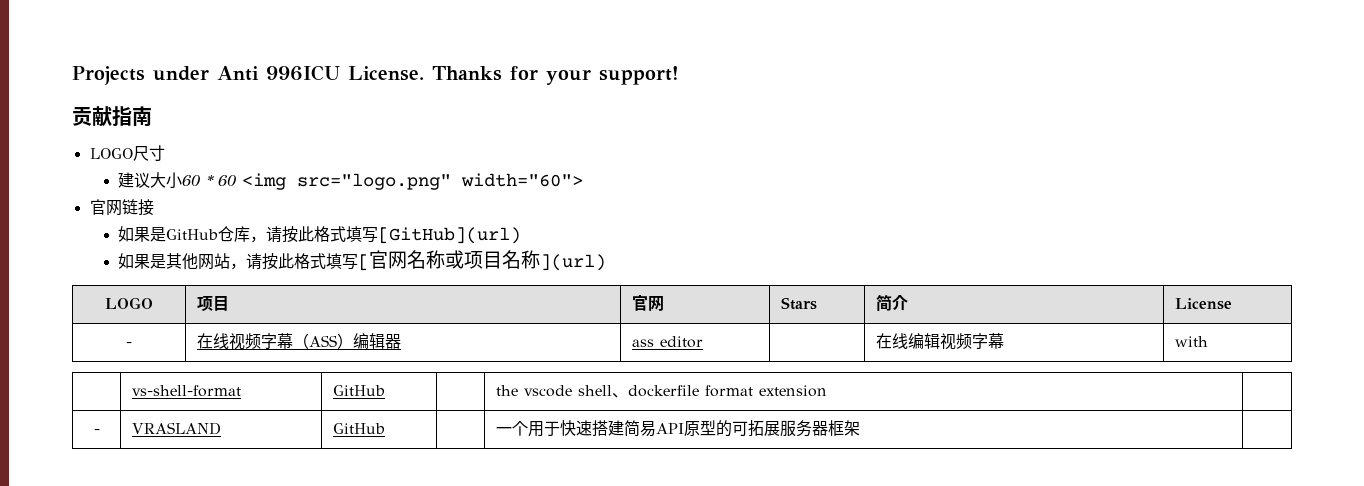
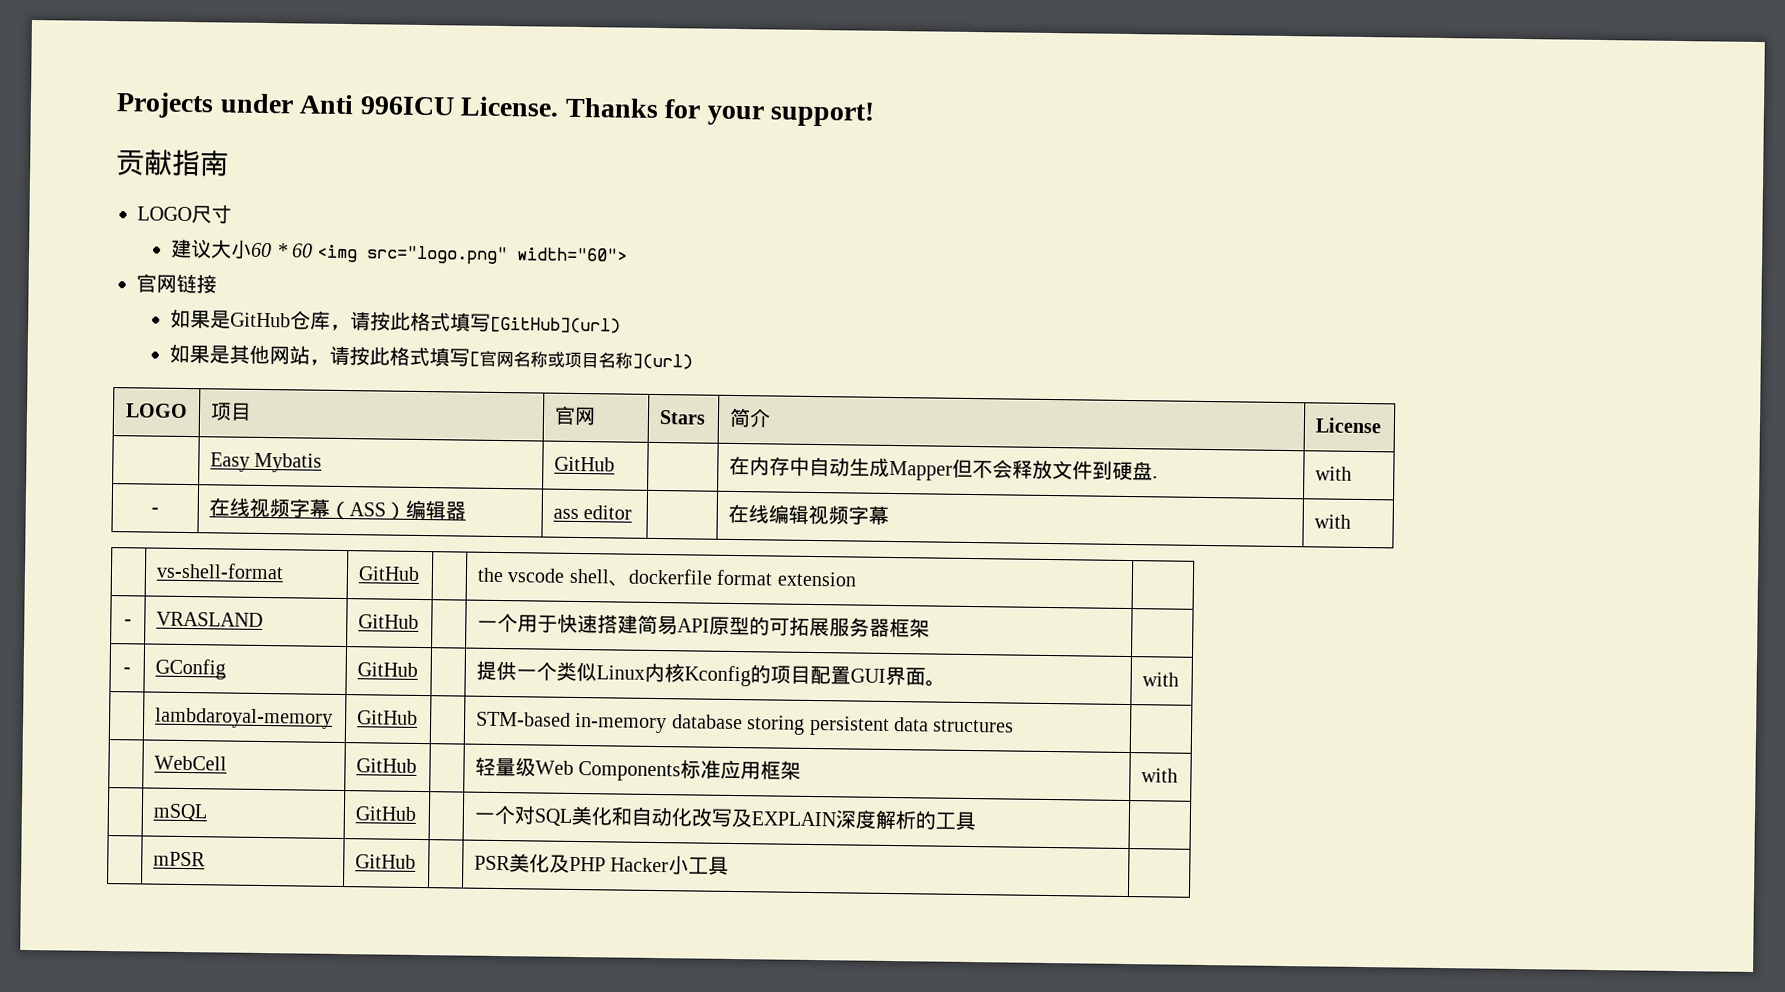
(1233, 304) none -> [210,452,323,473] [554,456,616,472] [729,455,1159,482] [1315,466,1353,481] // | Easy Mybatis | GitHub | | 在内存中自动生成Mapper但不会释放文件到硬盘. | with
(861, 428) none -> [123,667,131,674] [155,658,227,680] [357,662,419,677] [476,660,947,687] [1142,672,1180,687] [155,707,334,729] [357,710,419,725] [476,711,1015,736] [154,755,228,771] [356,758,418,773] [475,756,802,782] [1141,768,1179,783] [153,803,209,822] [355,806,417,821] [474,804,977,831] [153,851,207,867] [355,854,417,869] [474,853,730,875] // - | GConfig | GitHub | | 提供一个类似Linux内核Kconfig的项目配置GUI界面。 | with // | lambdaroyal-memory | GitHub | | STM-based in-memory database storing persistent data structures | // | WebCell | GitHub | | 轻量级Web Components标准应用框架 | with // | mSQL | GitHub | | 一个对SQL美化和自动化改写及EXPLAIN深度解析的工具 | // | mPSR | GitHub | | PSR美化及PHP Hacker小工具 |

